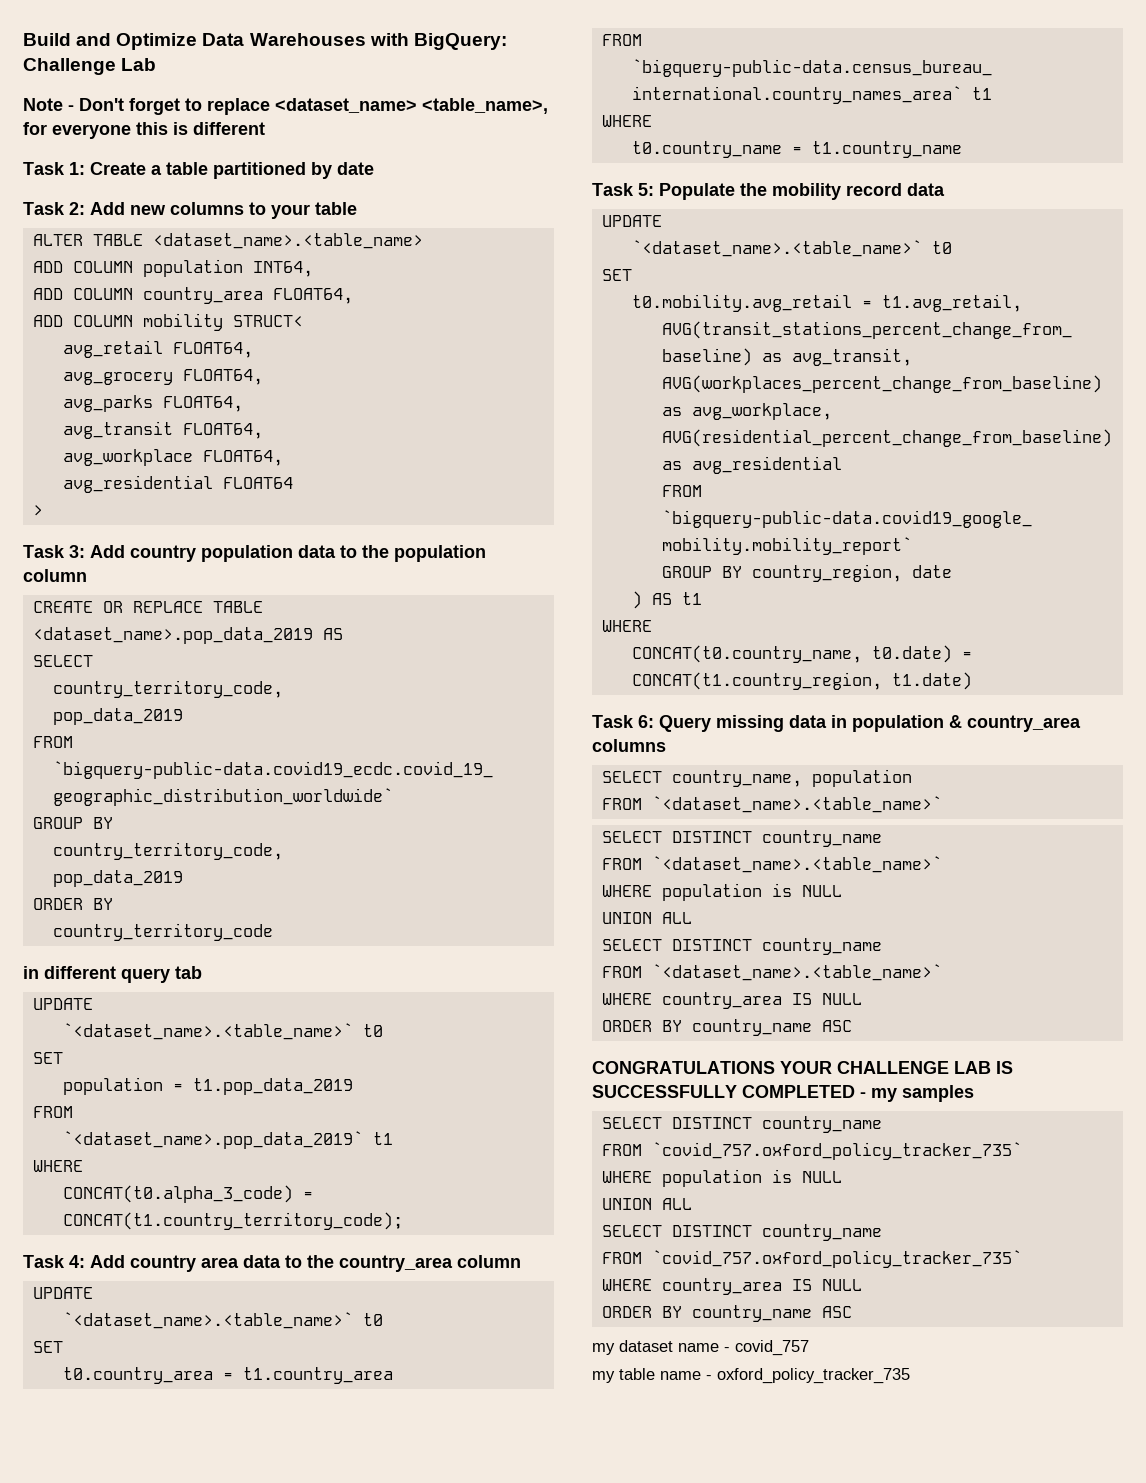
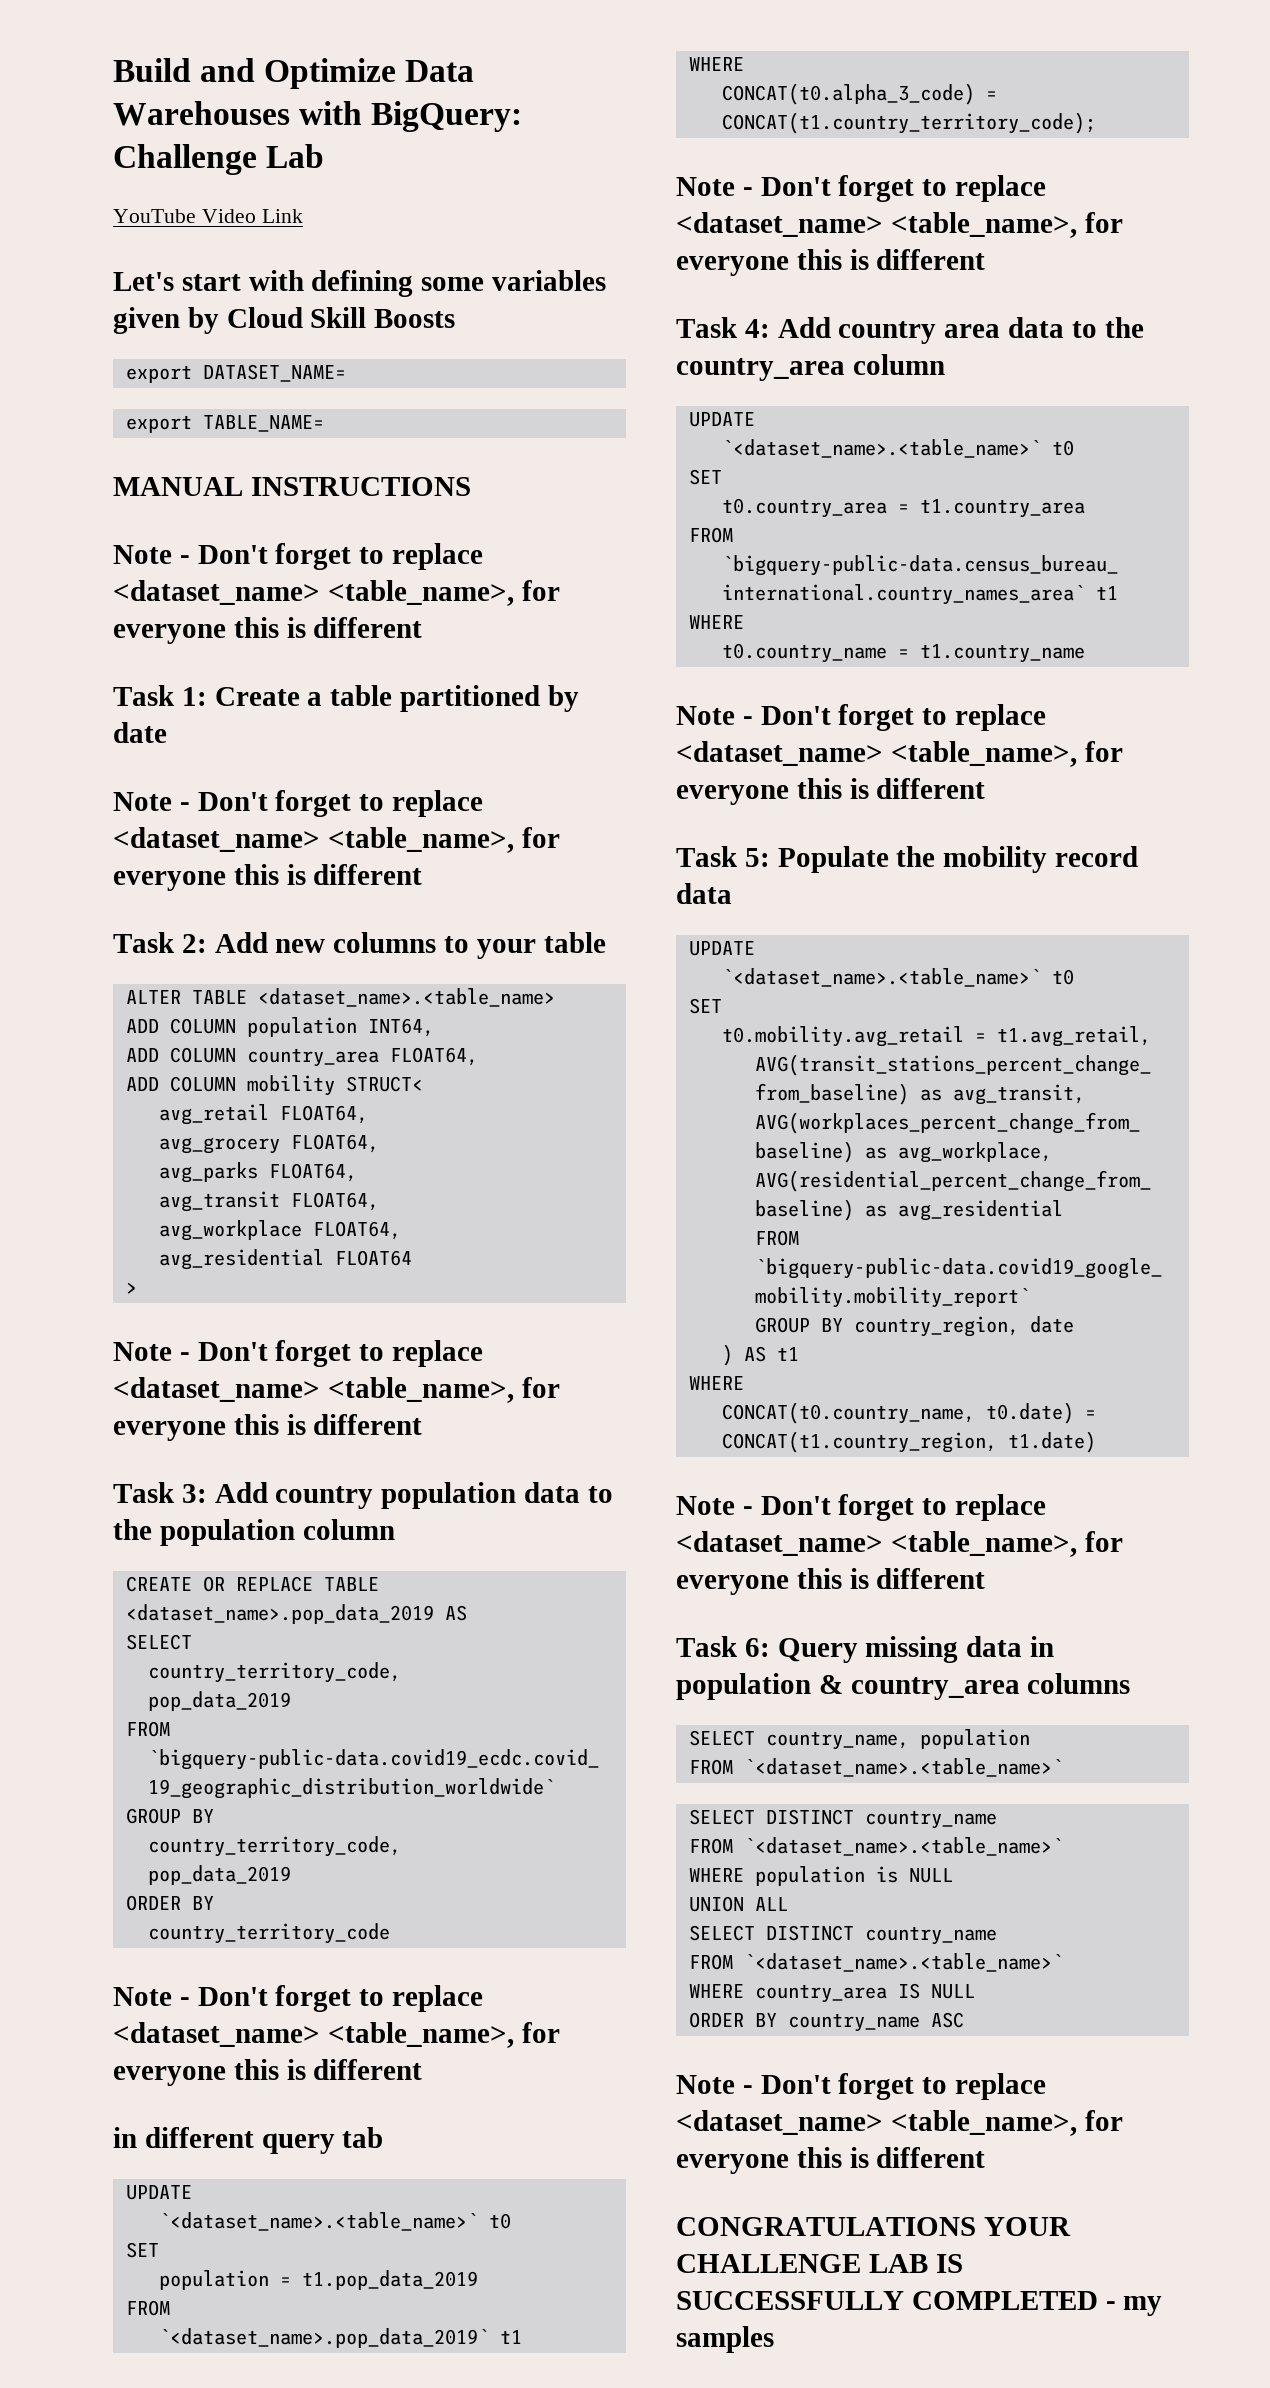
(157, 64) none -> [113,209,303,223] [113,270,607,297] [113,307,456,334] [125,364,346,383] [125,415,324,433] [113,477,471,496] // YouTube Video Link // Let's start with defining some variables given by Cloud Skill Boosts // export DATASET_NAME= // export TABLE_NAME= // MANUAL INSTRUCTIONS
(374, 168) none -> [113,790,484,817] [113,827,560,853] [113,864,423,891] // Note - Don't forget to replace <dataset_name> <table_name>, for everyone this is different
(43, 510) none -> [113,1340,484,1367] [113,1377,560,1403] [113,1414,423,1441] // Note - Don't forget to replace <dataset_name> <table_name>, for everyone this is different
(273, 932) none -> [113,1985,484,2012] [113,2022,560,2048] [113,2059,423,2086] // Note - Don't forget to replace <dataset_name> <table_name>, for everyone this is different
(403, 1221) none -> [676,175,1047,202] [676,212,1123,238] [676,249,986,276] // Note - Don't forget to replace <dataset_name> <table_name>, for everyone this is different
(962, 149) none -> [676,704,1047,731] [676,741,1123,767] [676,778,986,805] // Note - Don't forget to replace <dataset_name> <table_name>, for everyone this is different
(972, 681) none -> [676,1494,1047,1521] [676,1531,1123,1557] [676,1568,986,1595] // Note - Don't forget to replace <dataset_name> <table_name>, for everyone this is different
(852, 1026) none -> [676,2073,1047,2100] [676,2110,1123,2136] [676,2147,986,2174] // Note - Don't forget to replace <dataset_name> <table_name>, for everyone this is different
[601,1116,882,1133] [601,1142,1022,1160] [601,1169,842,1187] [601,1198,692,1210] [601,1224,882,1241] [601,1250,1022,1268] [601,1278,862,1295] [601,1305,852,1322] [592,1340,809,1356] [592,1368,910,1384] // SELECT DISTINCT country_name // FROM `covid_757.oxford_policy_tracker_735` // WHERE population is NULL // UNION ALL // SELECT DISTINCT country_name // FROM `covid_757.oxford_policy_tracker_735` // WHERE country_area IS NULL // ORDER BY country_name ASC // my dataset name - covid_757 // my table name - oxford_policy_tracker_735 -> (774, 2339) none

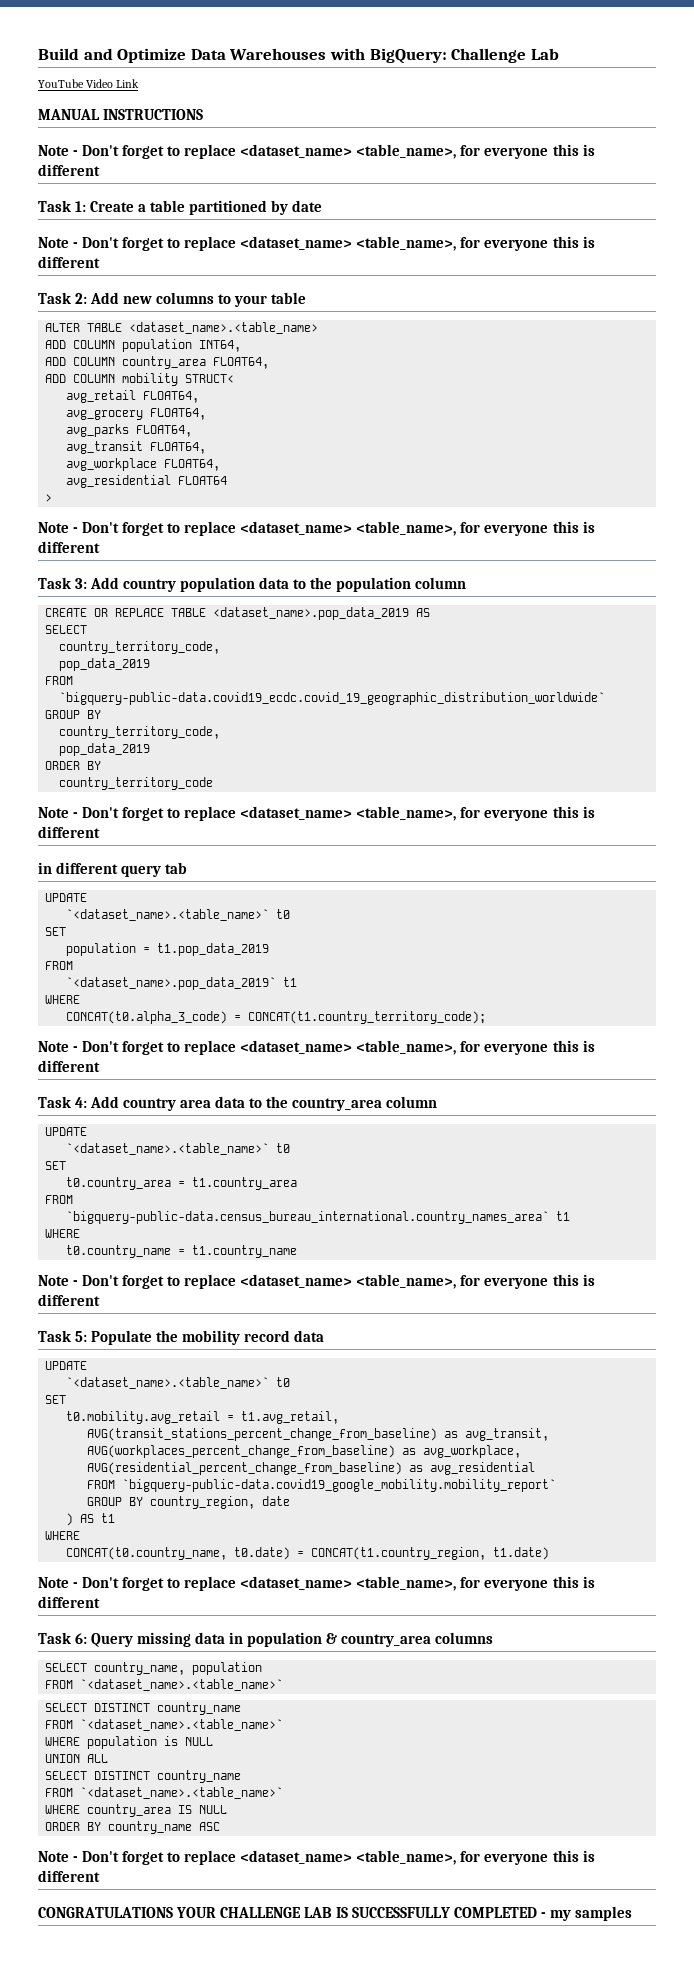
[113,270,607,297] [113,307,456,334] [125,364,346,383] [125,415,324,433] // Let's start with defining some variables given by Cloud Skill Boosts // export DATASET_NAME= // export TABLE_NAME= -> (140, 83) none

